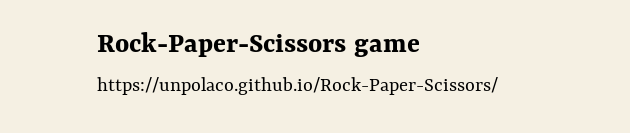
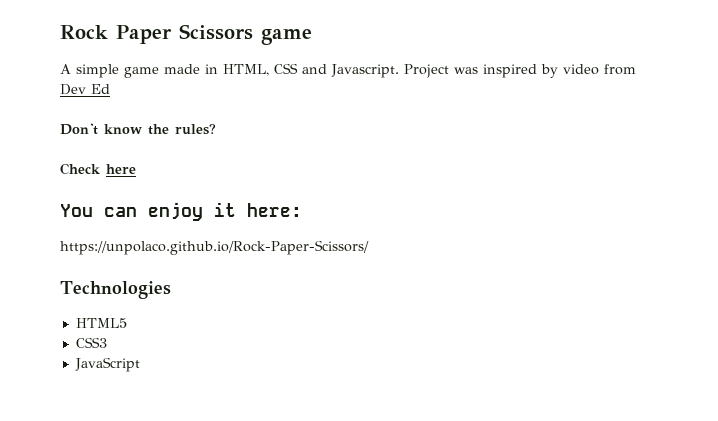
[97,32,420,57] [97,77,498,95] Rock-Paper-Scissors game // https://unpolaco.github.io/Rock-Paper-Scissors/ -> [60,24,312,45] [60,63,636,78] [60,84,110,95] [60,123,216,135] [60,163,136,175] [60,202,302,221] [60,240,369,255] [60,281,171,299] [75,318,127,328] [75,337,107,348] [74,357,140,372] Rock Paper Scissors game // A simple game made in HTML, CSS and Javascript. Project was inspired by video from Dev Ed // Don't know the rules? // Check here // You can enjoy it here: // https://unpolaco.github.io/Rock-Paper-Scissors/ // Technologies // HTML5 // CSS3 // JavaScript

